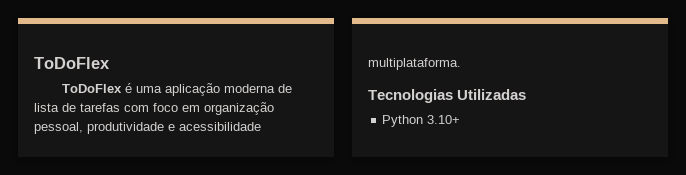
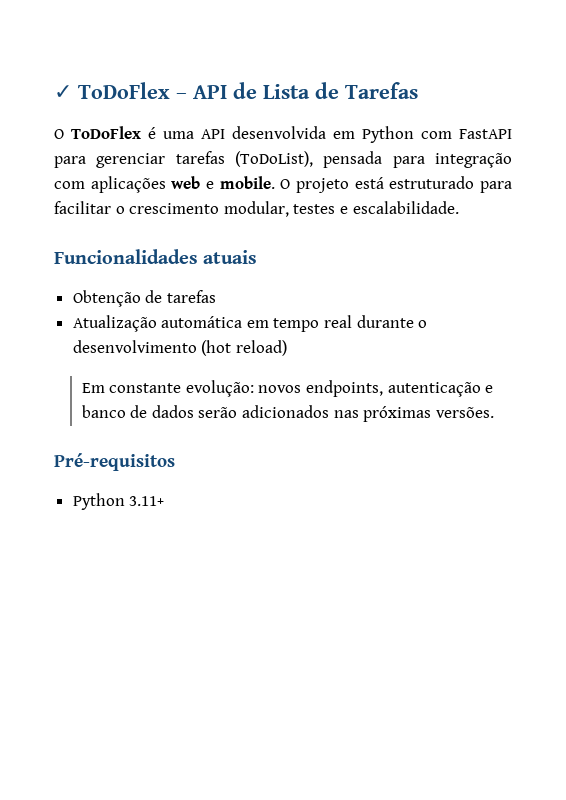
[34,57,110,69] [61,83,292,96] [34,102,274,115] [34,122,261,134] [368,58,461,70] [368,89,527,103] [382,115,461,127] ToDoFlex // ToDoFlex é uma aplicação moderna de lista de tarefas com foco em organização pessoal, produtividade e acessibilidade multiplataforma. // Tecnologias Utilizadas // Python 3.10+ -> [54,82,418,99] [54,126,512,143] [54,151,512,168] [54,176,512,193] [54,201,459,217] [54,249,258,264] [72,290,216,307] [72,315,428,332] [72,340,287,356] [81,380,494,397] [81,405,494,422] [54,453,175,471] [72,493,165,510] ✓ ToDoFlex – API de Lista de Tarefas // O ToDoFlex é uma API desenvolvida em Python com FastAPI para gerenciar tarefas (ToDoList), pensada para integração com aplicações web e mobile. O projeto está estruturado para facilitar o crescimento modular, testes e escalabilidade. // Funcionalidades atuais // Obtenção de tarefas // Atualização automática em tempo real durante o desenvolvimento (hot reload) // Em constante evolução: novos endpoints, autenticação e banco de dados serão adicionados nas próximas versões. // Pré-requisitos // Python 3.11+

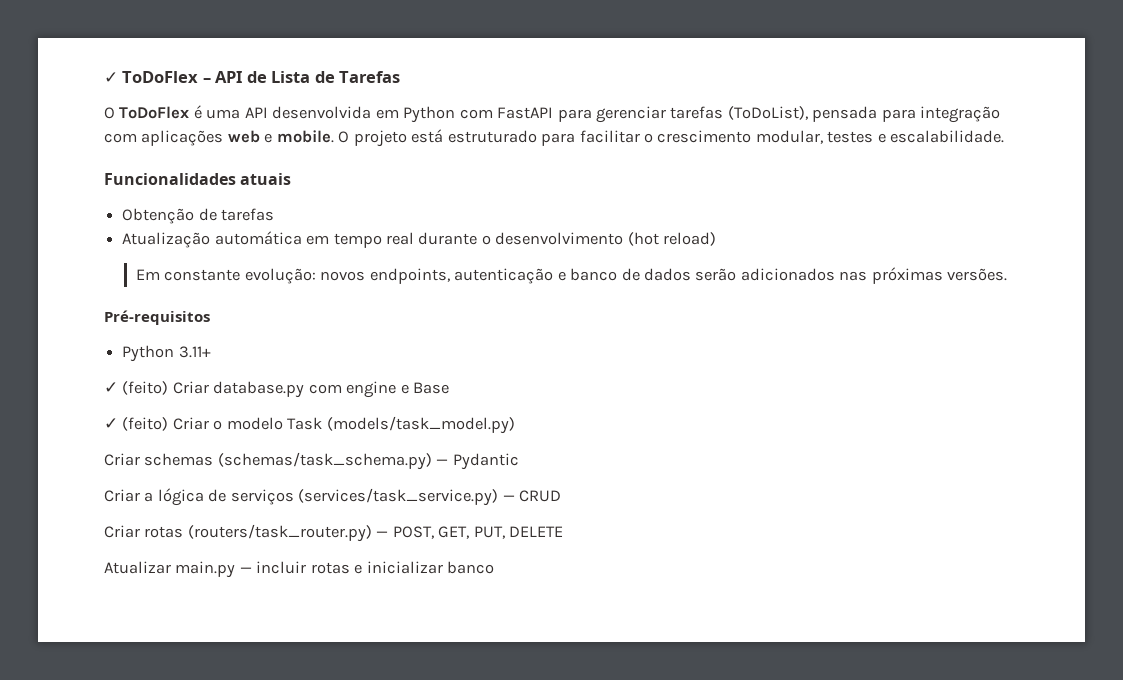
(165, 501) none -> [104,381,450,398] [104,416,515,434] [104,452,519,470] [104,488,562,506] [104,524,564,542] [104,561,495,578] // ✓ (feito) Criar database.py com engine e Base // ✓ (feito) Criar o modelo Task (models/task_model.py) // Criar schemas (schemas/task_schema.py) — Pydantic // Criar a lógica de serviços (services/task_service.py) — CRUD // Criar rotas (routers/task_router.py) — POST, GET, PUT, DELETE // Atualizar main.py — incluir rotas e inicializar banco

